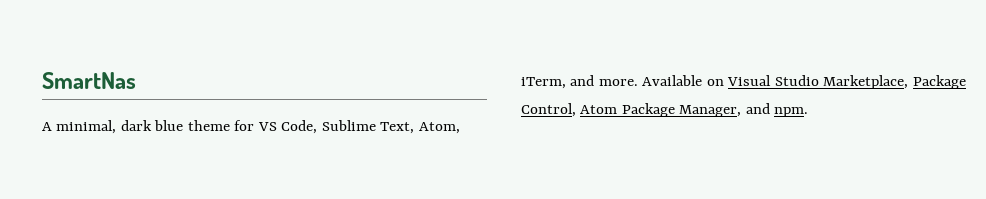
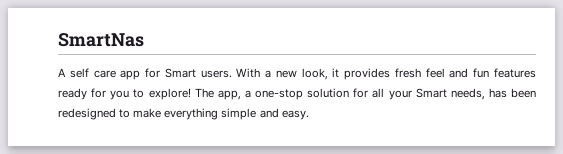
[56,120,460,134] [521,75,966,89] [521,103,809,117] minimal, dark blue theme for VS Code, Sublime Text, Atom, iTerm, and more. Available on Visual Studio Marketplace, Package Control, Atom Package Manager, and npm. -> [69,68,536,80] [58,88,536,100] [58,108,309,120] self care app for Smart users. With a new look, it provides fresh feel and fun features ready for you to explore! The app, a one-stop solution for all your Smart needs, has been redesigned to make everything simple and easy.

